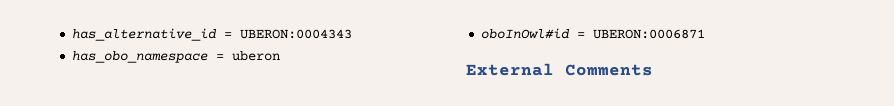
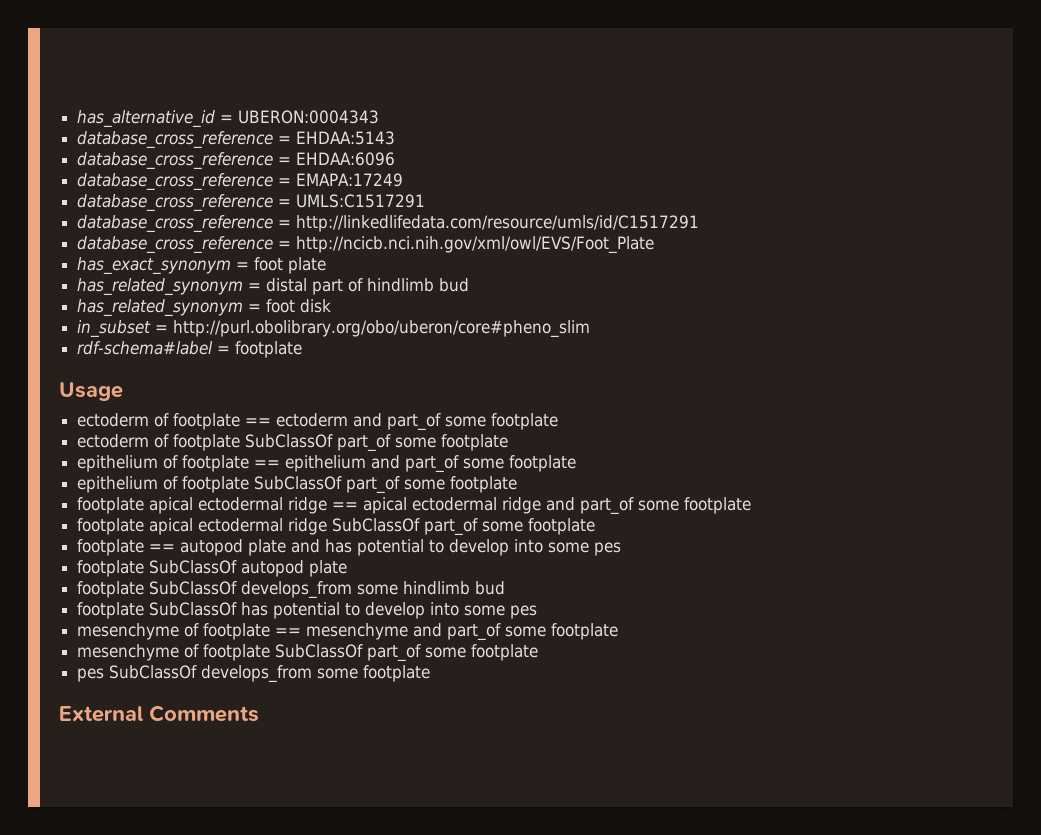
[72,51,281,63] [481,28,706,39] has_obo_namespace = uberon // oboInOwl#id = UBERON:0006871 -> [77,131,396,149] [77,152,396,170] [77,173,404,191] [77,194,426,212] [77,215,700,233] [77,236,655,254] [77,257,327,275] [77,278,470,296] [77,299,332,317] [77,320,591,338] [77,341,303,358] [59,382,123,401] [77,413,559,431] [77,434,509,452] [77,455,577,473] [77,476,518,494] [77,497,752,515] [77,518,596,536] [77,539,622,556] [77,560,348,577] [77,581,506,599] [77,602,538,619] [77,623,619,641] [77,644,539,662] [77,665,431,683] database_cross_reference = EHDAA:5143 // database_cross_reference = EHDAA:6096 // database_cross_reference = EMAPA:17249 // database_cross_reference = UMLS:C1517291 // database_cross_reference = http://linkedlifedata.com/resource/umls/id/C1517291 // database_cross_reference = http://ncicb.nci.nih.gov/xml/owl/EVS/Foot_Plate // has_exact_synonym = foot plate // has_related_synonym = distal part of hindlimb bud // has_related_synonym = foot disk // in_subset = http://purl.obolibrary.org/obo/uberon/core#pheno_slim // rdf-schema#label = footplate // Usage // ectoderm of footplate == ectoderm and part_of some footplate // ectoderm of footplate SubClassOf part_of some footplate // epithelium of footplate == epithelium and part_of some footplate // epithelium of footplate SubClassOf part_of some footplate // footplate apical ectodermal ridge == apical ectodermal ridge and part_of some footplate // footplate apical ectodermal ridge SubClassOf part_of some footplate // footplate == autopod plate and has potential to develop into some pes // footplate SubClassOf autopod plate // footplate SubClassOf develops_from some hindlimb bud // footplate SubClassOf has potential to develop into some pes // mesenchyme of footplate == mesenchyme and part_of some footplate // mesenchyme of footplate SubClassOf part_of some footplate // pes SubClassOf develops_from some footplate

